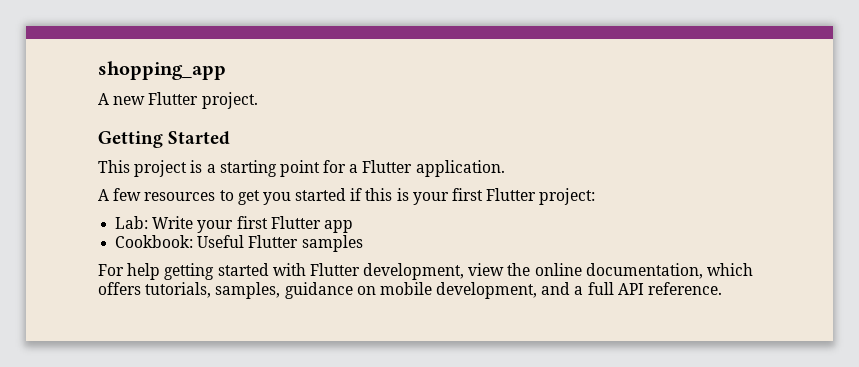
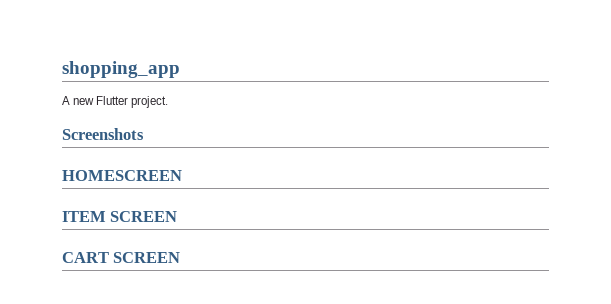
[98,131,231,148] [98,160,505,177] [98,188,596,205] [115,216,353,233] [115,235,363,252] [98,263,754,280] [98,282,723,299] Getting Started // This project is a starting point for a Flutter application. // A few resources to get you started if this is your first Flutter project: // Lab: Write your first Flutter app // Cookbook: Useful Flutter samples // For help getting started with Flutter development, view the online documentation, which offers tutorials, samples, guidance on mobile development, and a full API reference. -> [62,128,144,140] [62,170,182,181] [62,211,178,222] [62,252,181,263] Screenshots // HOMESCREEN // ITEM SCREEN // CART SCREEN

